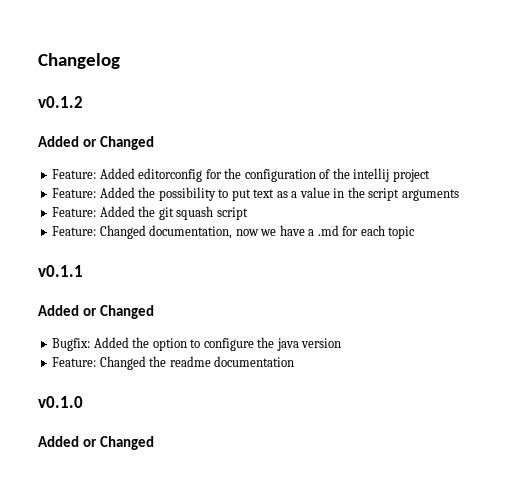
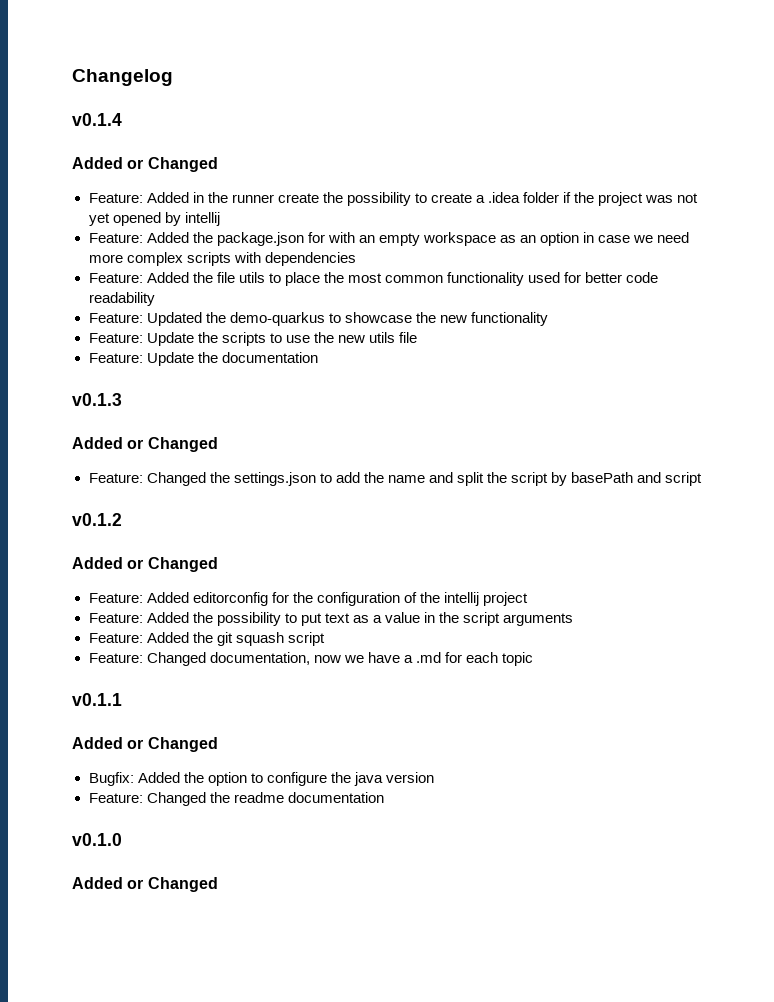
(120, 61) none -> [72,113,122,126] [72,157,218,172] [88,192,699,206] [88,212,220,226] [88,232,690,246] [88,252,356,266] [88,272,659,286] [88,292,155,306] [88,312,548,326] [88,332,417,346] [88,352,318,366] [72,393,122,406] [72,437,218,452] [88,472,703,486] // v0.1.4 // Added or Changed // Feature: Added in the runner create the possibility to create a .idea folder if the project was not yet opened by intellij // Feature: Added the package.json for with an empty workspace as an option in case we need more complex scripts with dependencies // Feature: Added the file utils to place the most common functionality used for better code readability // Feature: Updated the demo-quarkus to showcase the new functionality // Feature: Update the scripts to use the new utils file // Feature: Update the documentation // v0.1.3 // Added or Changed // Feature: Changed the settings.json to add the name and split the script by basePath and script

